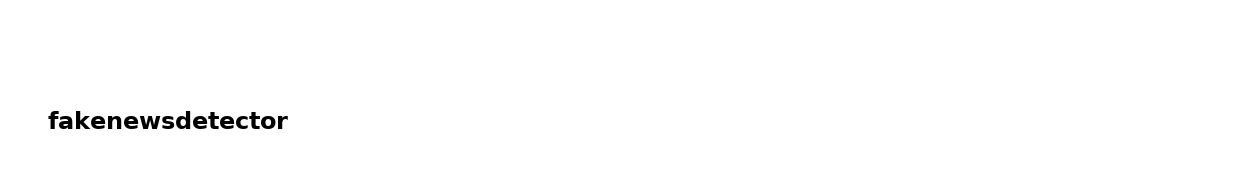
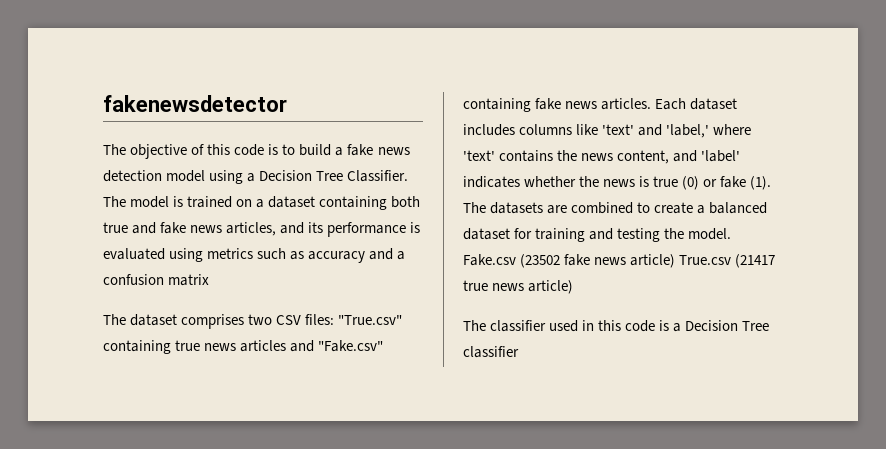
(288, 120) none -> [103,144,410,159] [103,170,409,184] [103,196,421,210] [103,222,421,237] [103,248,406,263] [103,274,210,286] [103,314,403,329] [103,340,384,354] [463,98,738,112] [463,124,752,138] [463,150,741,164] [463,176,772,190] [463,202,768,214] [463,228,732,242] [463,254,776,268] [463,280,574,294] [463,320,770,332] [463,346,519,358] // The objective of this code is to build a fake news detection model using a Decision Tree Classifier. The model is trained on a dataset containing both true and fake news articles, and its performance is evaluated using metrics such as accuracy and a confusion matrix // The dataset comprises two CSV files: "True.csv" containing true news articles and "Fake.csv" containing fake news articles. Each dataset includes columns like 'text' and 'label,' where 'text' contains the news content, and 'label' indicates whether the news is true (0) or fake (1). The datasets are combined to create a balanced dataset for training and testing the model. Fake.csv (23502 fake news article) True.csv (21417 true news article) // The classifier used in this code is a Decision Tree classifier

